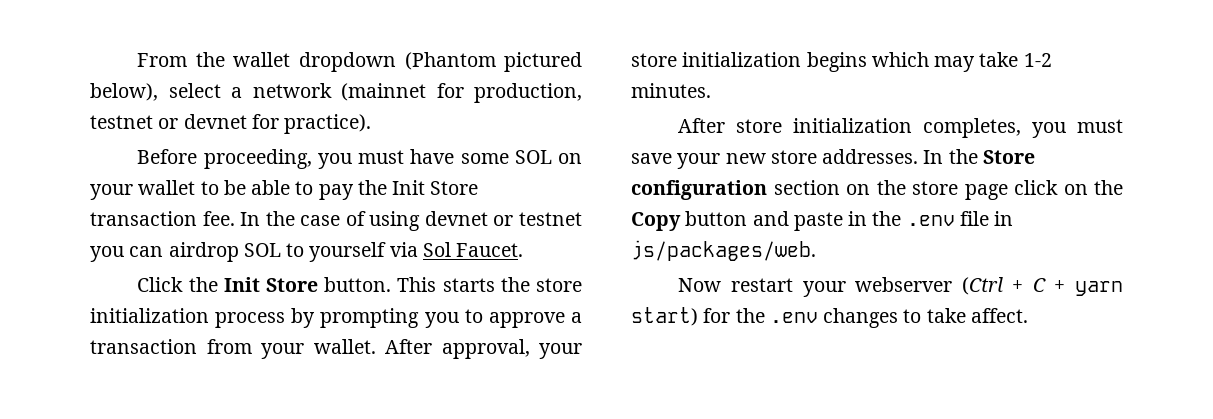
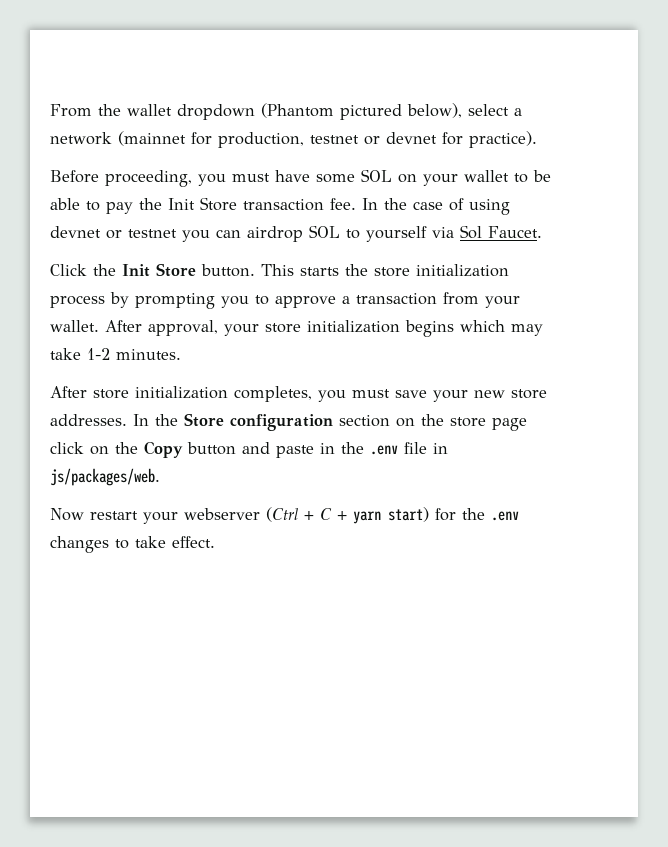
[970,308,1028,323] affect. -> [172,536,215,548] effect.

